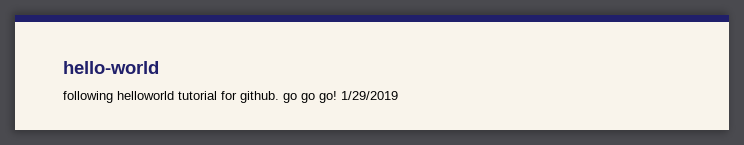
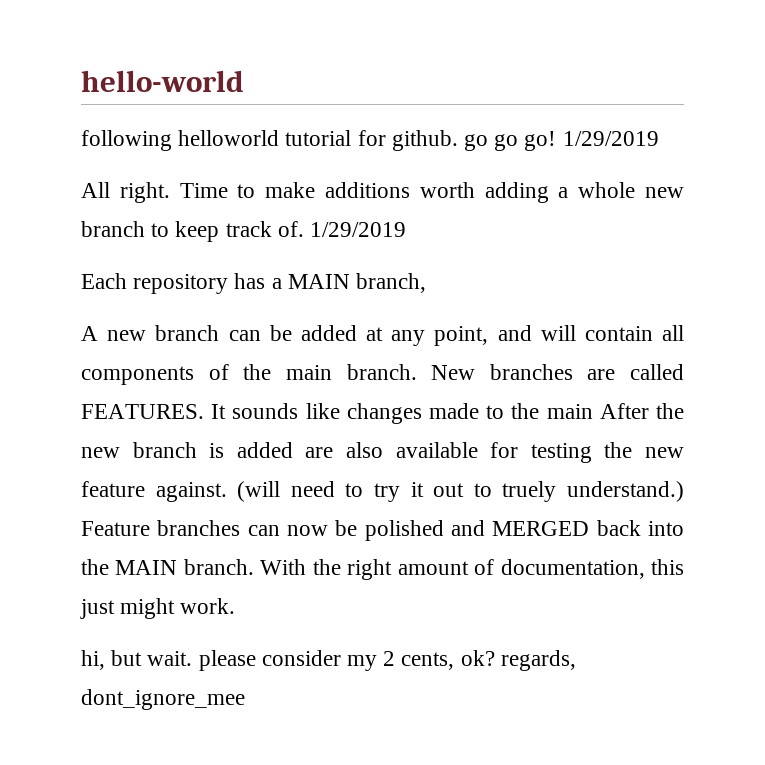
(398, 95) none -> [81,182,684,203] [81,221,407,242] [81,273,427,294] [81,325,685,346] [81,364,684,385] [81,403,684,424] [81,442,685,463] [81,481,685,502] [81,520,684,541] [81,559,685,580] [80,598,236,619] [81,650,576,671] [81,689,245,710] // All right. Time to make additions worth adding a whole new branch to keep track of. 1/29/2019 // Each repository has a MAIN branch, // A new branch can be added at any point, and will contain all components of the main branch. New branches are called FEATURES. It sounds like changes made to the main After the new branch is added are also available for testing the new feature against. (will need to try it out to truely understand.) Feature branches can now be polished and MERGED back into the MAIN branch. With the right amount of documentation, this just might work. // hi, but wait. please consider my 2 cents, ok? regards, dont_ignore_mee

